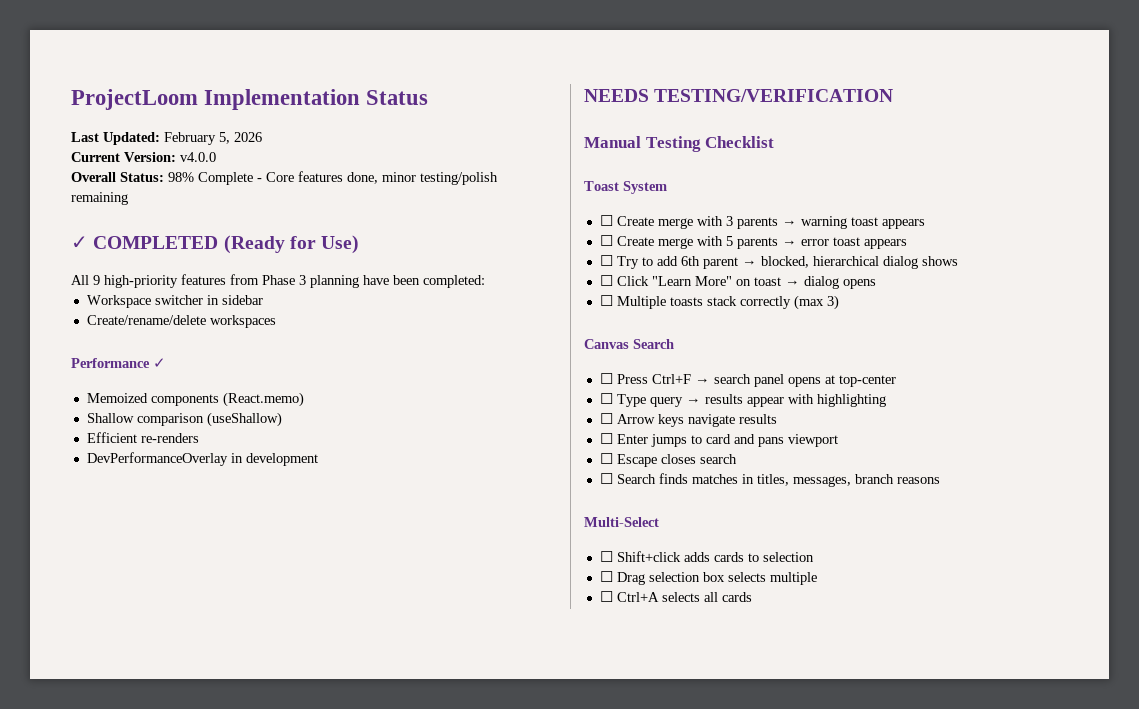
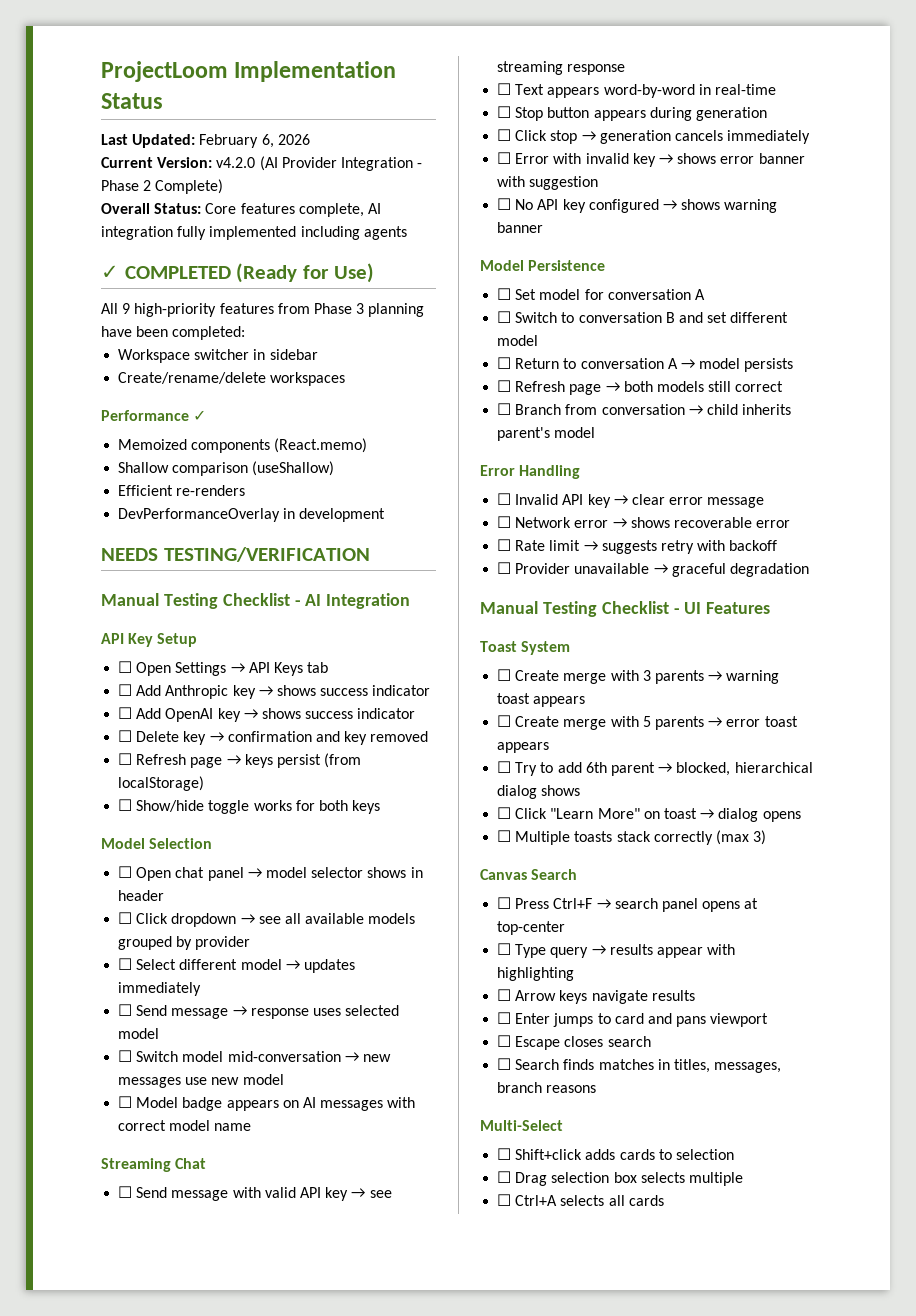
[219,132,230,144] 5, -> [261,134,274,148] 6,
[180,152,216,162] [71,171,498,185] [71,192,128,205] v4.0.0 // Overall Status: 98% Complete - Core features done, minor testing/polish remaining -> [216,156,423,171] [101,179,224,194] [101,203,381,217] [101,226,407,240] v4.2.0 (AI Provider Integration - Phase 2 Complete) // Overall Status: Core features complete, AI integration fully implemented including agents
(775, 142) none -> [294,593,411,609] [101,633,198,647] [118,661,329,676] [118,684,431,699] [118,707,416,722] [118,730,429,745] [118,753,362,768] [118,776,205,791] [118,799,381,814] [101,838,213,849] [118,866,423,881] [118,890,165,901] [118,912,416,927] [118,936,251,950] [118,958,355,973] [118,982,202,996] [118,1004,400,1019] [118,1028,160,1039] [118,1050,391,1062] [118,1074,284,1088] [118,1096,416,1111] [118,1120,252,1131] [101,1158,207,1172] [118,1186,392,1201] [497,61,626,75] [497,83,776,98] [497,106,767,121] [497,129,811,144] [497,152,805,167] [497,176,599,190] [497,198,778,213] [497,222,544,233] [480,260,606,271] [497,288,705,300] [497,311,789,323] [497,335,539,346] [497,357,794,372] [497,380,784,395] [497,403,792,415] [497,427,596,441] [480,465,581,479] [497,493,765,508] [497,516,791,528] [497,539,778,554] [497,562,809,577] [480,601,771,617] - AI Integration // API Key Setup // ☐ Open Settings → API Keys tab // ☐ Add Anthropic key → shows success indicator // ☐ Add OpenAI key → shows success indicator // ☐ Delete key → confirmation and key removed // ☐ Refresh page → keys persist (from localStorage) // ☐ Show/hide toggle works for both keys // Model Selection // ☐ Open chat panel → model selector shows in header // ☐ Click dropdown → see all available models grouped by provider // ☐ Select different model → updates immediately // ☐ Send message → response uses selected model // ☐ Switch model mid-conversation → new messages use new model // ☐ Model badge appears on AI messages with correct model name // Streaming Chat // ☐ Send message with valid API key → see streaming response // ☐ Text appears word-by-word in real-time // ☐ Stop button appears during generation // ☐ Click stop → generation cancels immediately // ☐ Error with invalid key → shows error banner with suggestion // ☐ No API key configured → shows warning banner // Model Persistence // ☐ Set model for conversation A // ☐ Switch to conversation B and set different model // ☐ Return to conversation A → model persists // ☐ Refresh page → both models still correct // ☐ Branch from conversation → child inherits parent's model // Error Handling // ☐ Invalid API key → clear error message // ☐ Network error → shows recoverable error // ☐ Rate limit → suggests retry with backoff // ☐ Provider unavailable → graceful degradation // Manual Testing Checklist - UI Features

